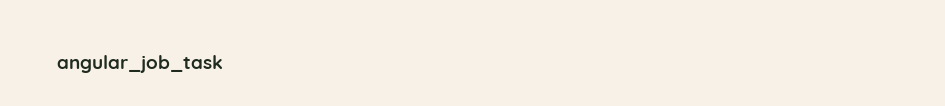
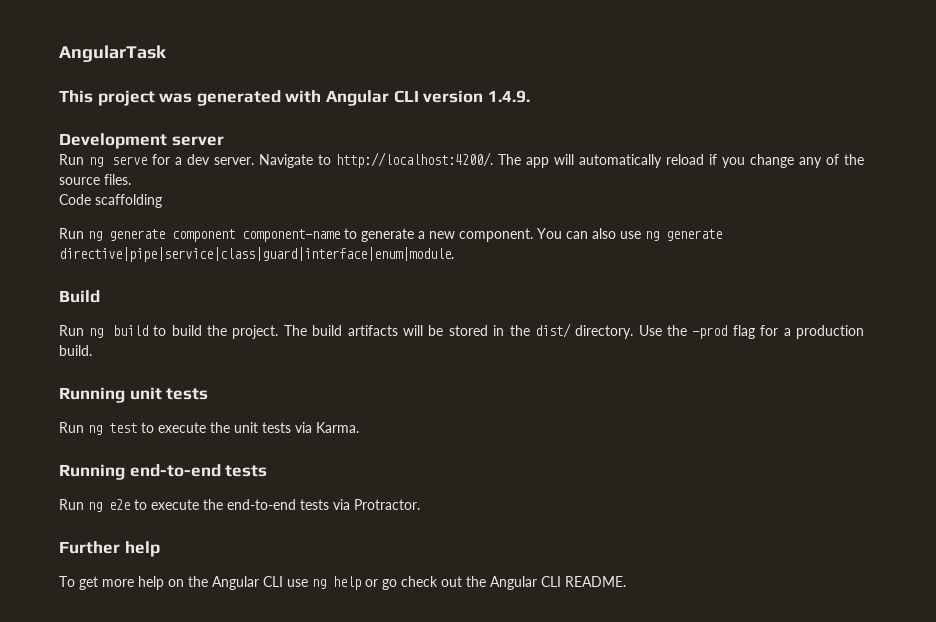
[57,55,223,73] angular_job_task -> [59,45,166,62] [59,90,530,106] [59,133,224,149] [59,152,865,168] [59,174,131,185] [59,194,162,208] [59,228,722,242] [59,247,454,262] [59,290,100,303] [59,323,865,339] [59,345,92,356] [59,387,209,403] [59,422,359,435] [59,464,268,480] [59,499,420,512] [59,541,160,557] [59,576,626,590] AngularTask // This project was generated with Angular CLI version 1.4.9. // Development server // Run ng serve for a dev server. Navigate to http://localhost:4200/. The app will automatically reload if you change any of the source files. // Code scaffolding // Run ng generate component component-name to generate a new component. You can also use ng generate directive|pipe|service|class|guard|interface|enum|module. // Build // Run ng build to build the project. The build artifacts will be stored in the dist/ directory. Use the -prod flag for a production build. // Running unit tests // Run ng test to execute the unit tests via Karma. // Running end-to-end tests // Run ng e2e to execute the end-to-end tests via Protractor. // Further help // To get more help on the Angular CLI use ng help or go check out the Angular CLI README.

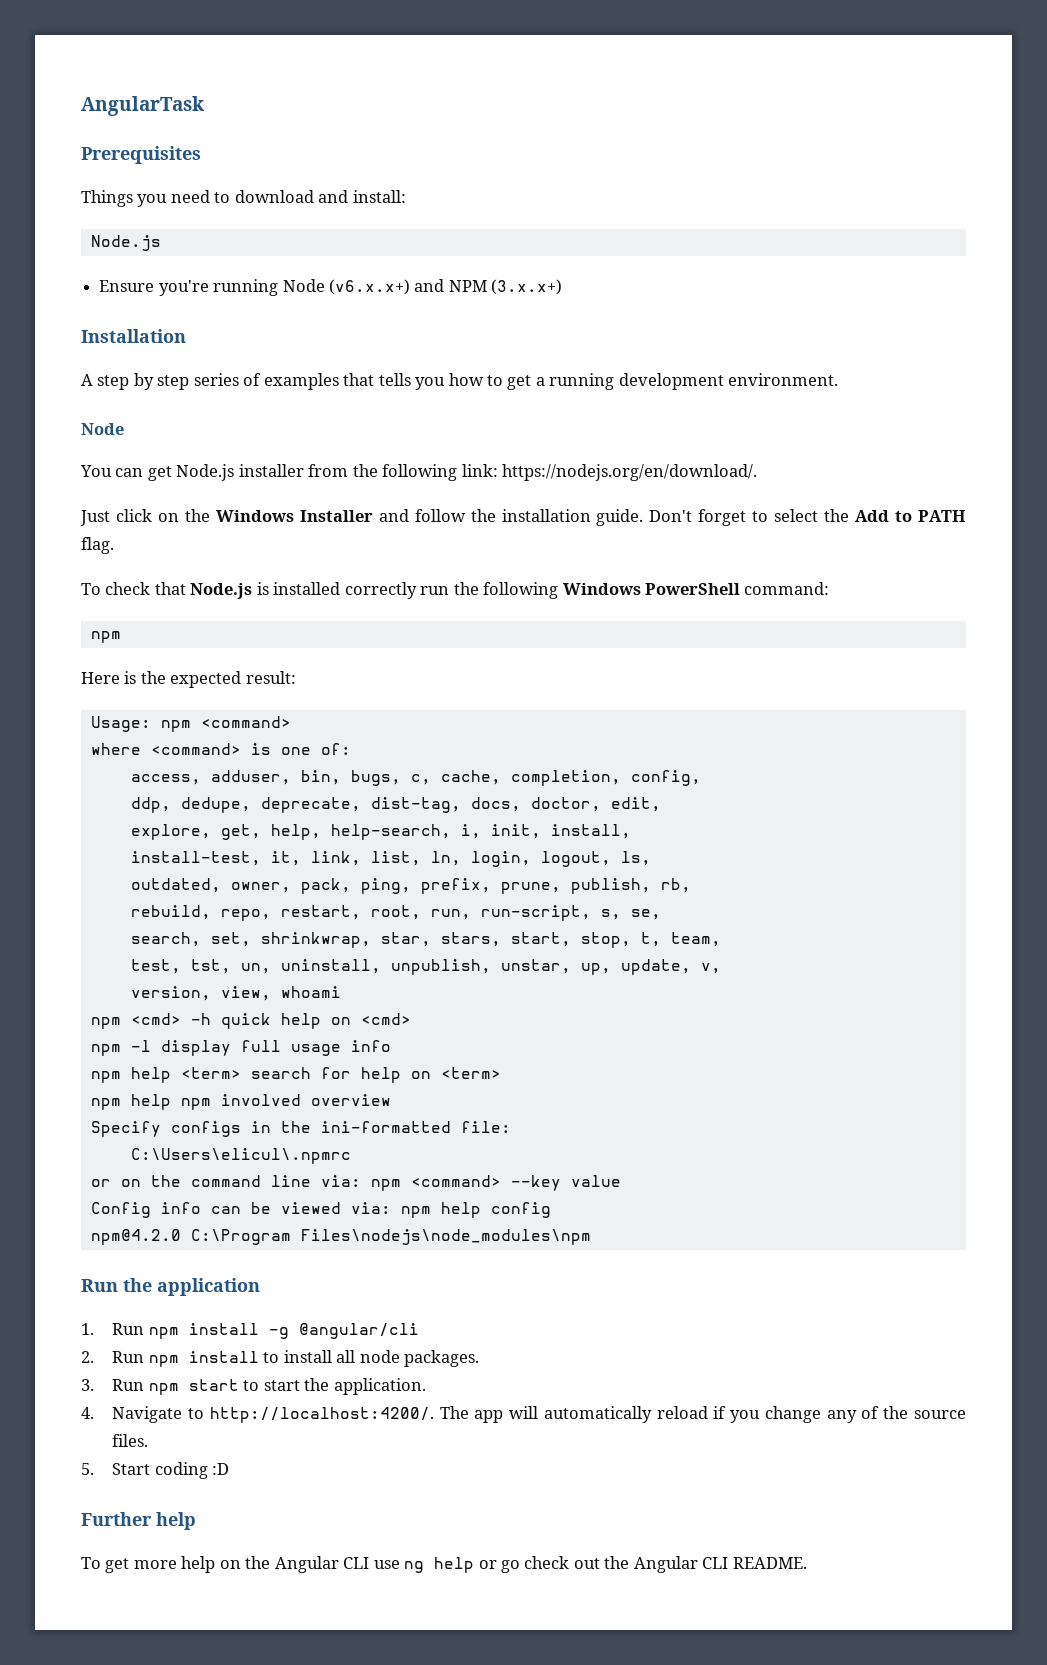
[59,90,530,106] [59,133,224,149] [59,154,254,167] This project was generated with Angular CLI version 1.4.9. // Development server // Run ng serve for a dev server. -> [81,146,201,164] [81,190,406,207] [90,235,161,251] [99,279,563,296] [81,329,186,343] [81,373,839,390] [81,423,124,435] [80,464,758,481] [80,509,967,526] [81,537,114,554] [81,582,830,599] [90,631,121,643] [81,671,296,688] [90,716,291,732] [90,743,351,755] [130,770,701,786] [130,797,661,813] [130,824,631,840] [130,851,651,867] [130,878,691,894] [130,905,661,921] [130,932,721,948] [130,959,721,975] [130,986,341,1001] [90,1013,411,1029] [90,1040,391,1056] [90,1067,501,1083] [90,1094,391,1110] [90,1121,511,1137] [130,1148,351,1164] [90,1175,621,1191] [90,1202,551,1218] [90,1229,591,1245] [81,1278,260,1296] [81,1323,419,1339] [81,1350,480,1367] [81,1378,426,1395] [81,1407,94,1419] Prerequisites // Things you need to download and install: // Node.js // Ensure you're running Node (v6.x.x+) and NPM (3.x.x+) // Installation // A step by step series of examples that tells you how to get a running development environment. // Node // You can get Node.js installer from the following link: https://nodejs.org/en/download/. // Just click on the Windows Installer and follow the installation guide. Don't forget to select the Add to PATH flag. // To check that Node.js is installed correctly run the following Windows PowerShell command: // npm // Here is the expected result: // Usage: npm <command> // where <command> is one of: // access, adduser, bin, bugs, c, cache, completion, config, // ddp, dedupe, deprecate, dist-tag, docs, doctor, edit, // explore, get, help, help-search, i, init, install, // install-test, it, link, list, ln, login, logout, ls, // outdated, owner, pack, ping, prefix, prune, publish, rb, // rebuild, repo, restart, root, run, run-script, s, se, // search, set, shrinkwrap, star, stars, start, stop, t, team, // test, tst, un, uninstall, unpublish, unstar, up, update, v, // version, view, whoami // npm <cmd> -h quick help on <cmd> // npm -l display full usage info // npm help <term> search for help on <term> // npm help npm involved overview // Specify configs in the ini-formatted file: // C:\Users\elicul\.npmrc // or on the command line via: npm <command> --key value // Config info can be viewed via: npm help config // npm@4.2.0 C:\Program Files\nodejs\node_modules\npm // Run the application // 1. Run npm install -g @angular/cli // 2. Run npm install to install all node packages. // 3. Run npm start to start the application. // 4.
[59,194,162,208] [59,228,722,242] [59,247,454,262] [59,290,100,303] [59,323,865,339] [59,345,92,356] [59,387,209,403] [59,422,359,435] [59,464,268,480] [59,499,420,512] Code scaffolding // Run ng generate component component-name to generate a new component. You can also use ng generate directive|pipe|service|class|guard|interface|enum|module. // Build // Run ng build to build the project. The build artifacts will be stored in the dist/ directory. Use the -prod flag for a production build. // Running unit tests // Run ng test to execute the unit tests via Karma. // Running end-to-end tests // Run ng e2e to execute the end-to-end tests via Protractor. -> [81,1462,230,1479] 5. Start coding :D

